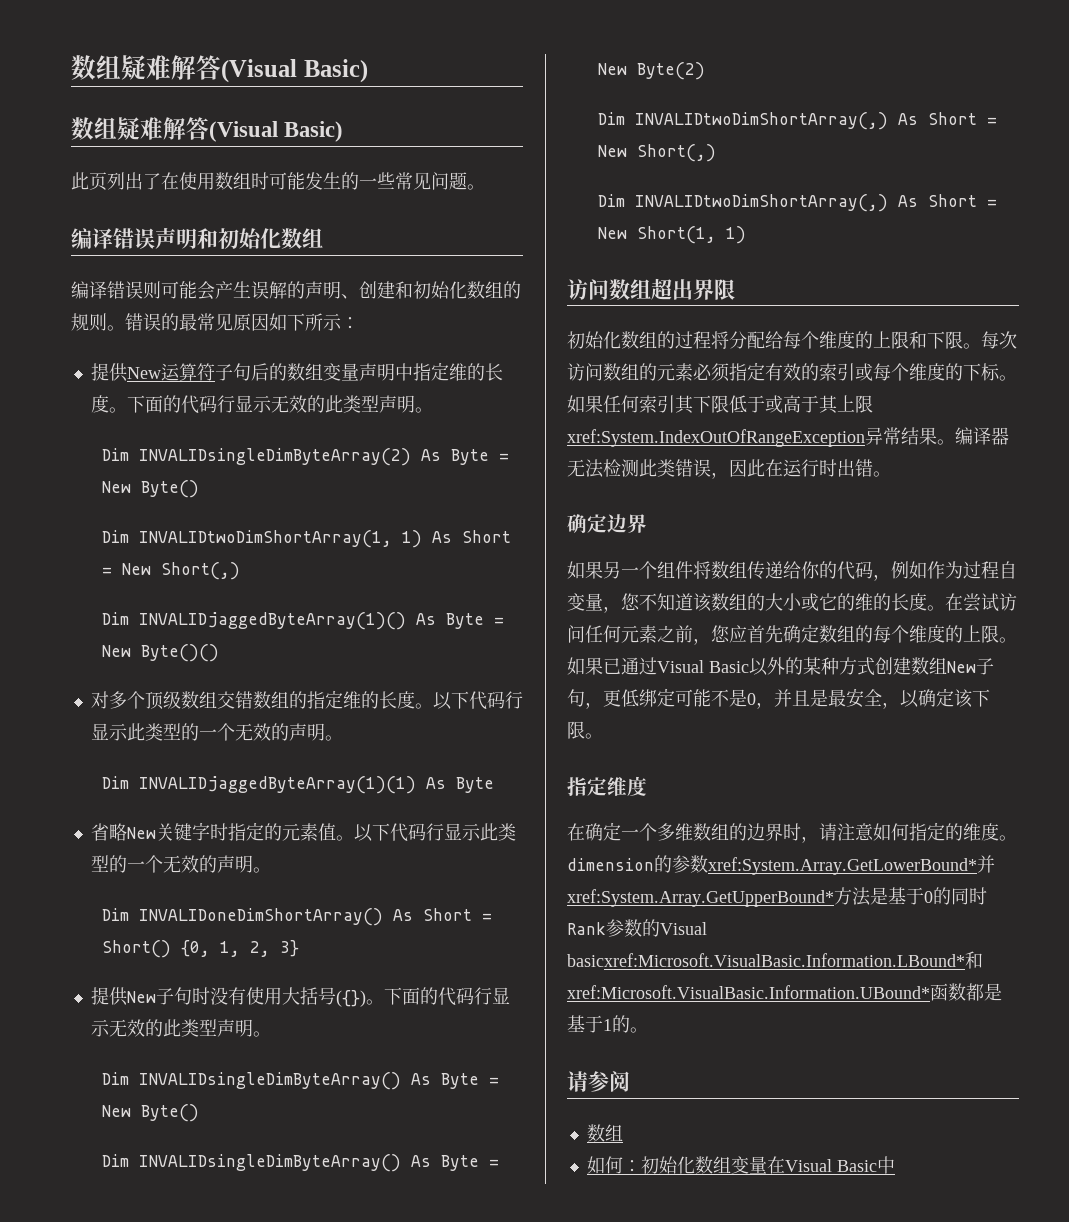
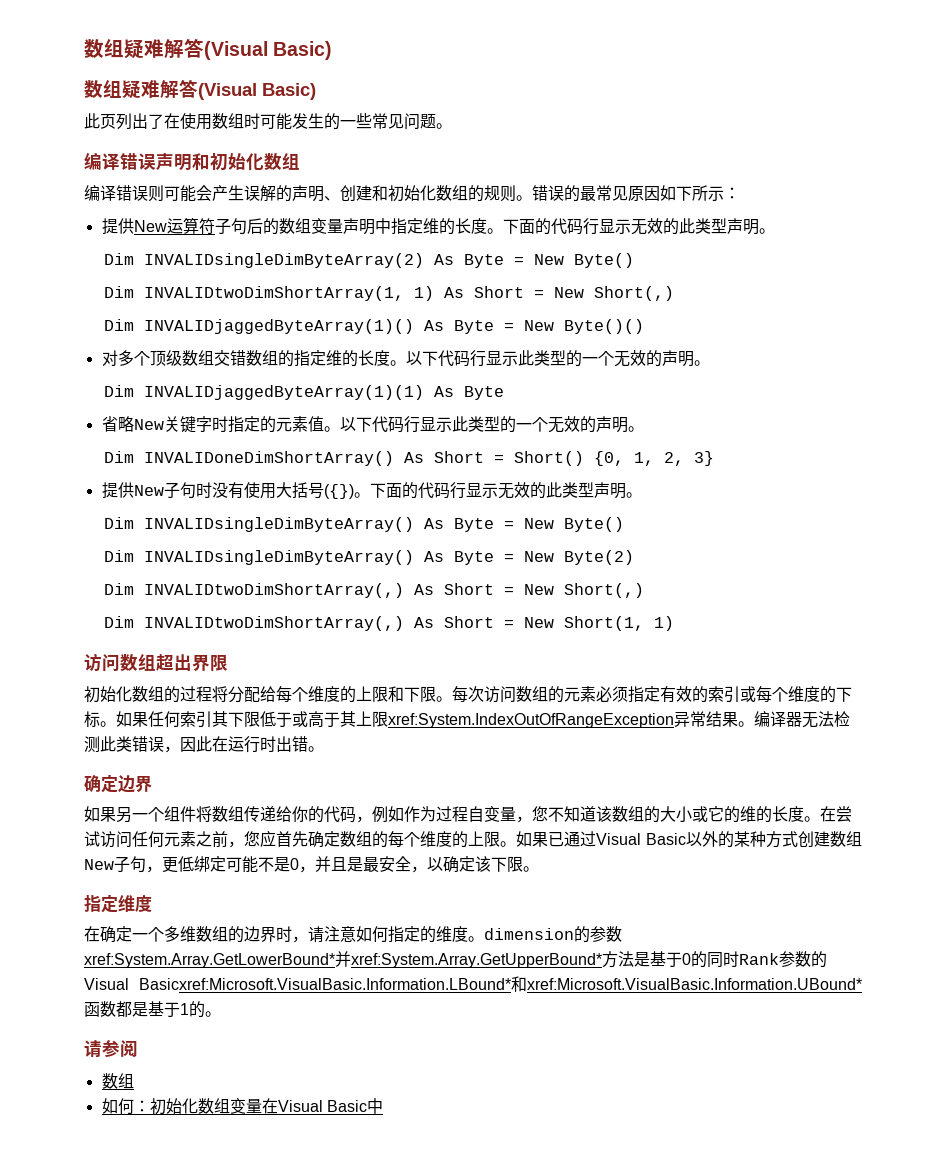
[567,953,965,967] basicxref:Microsoft.VisualBasic.Information.LBound* -> [139,978,512,990] Basicxref:Microsoft.VisualBasic.Information.LBound*

